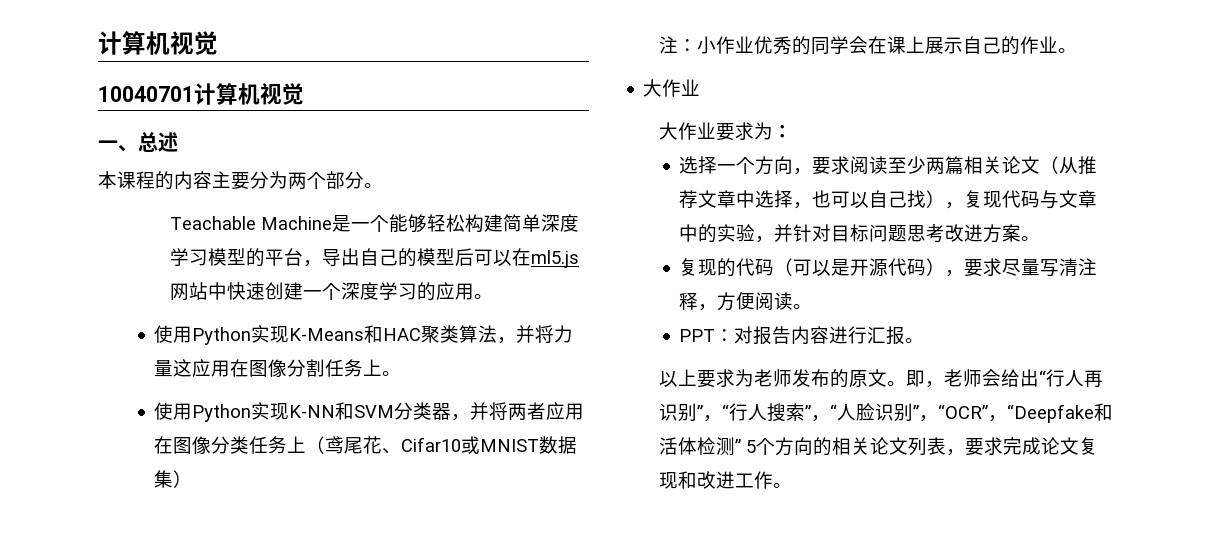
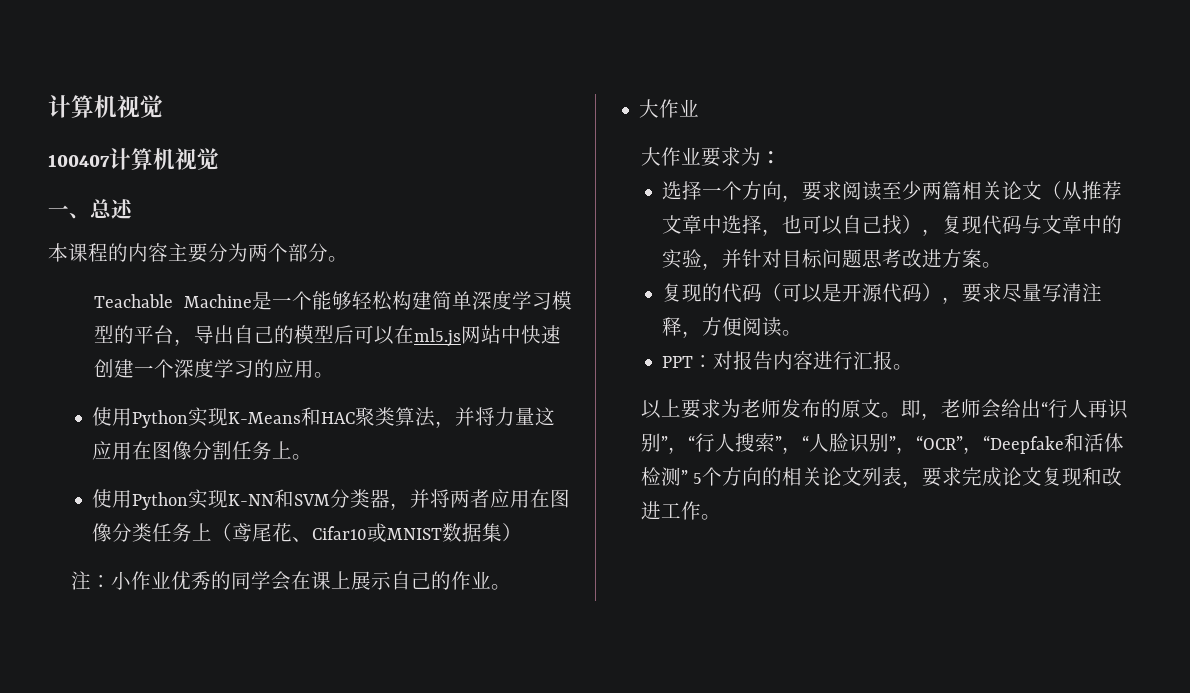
[98,31,218,55] [98,86,194,102] 计算机视觉 // 10040701 -> [48,95,163,118] [48,154,110,167] 计算机视觉 // 100407

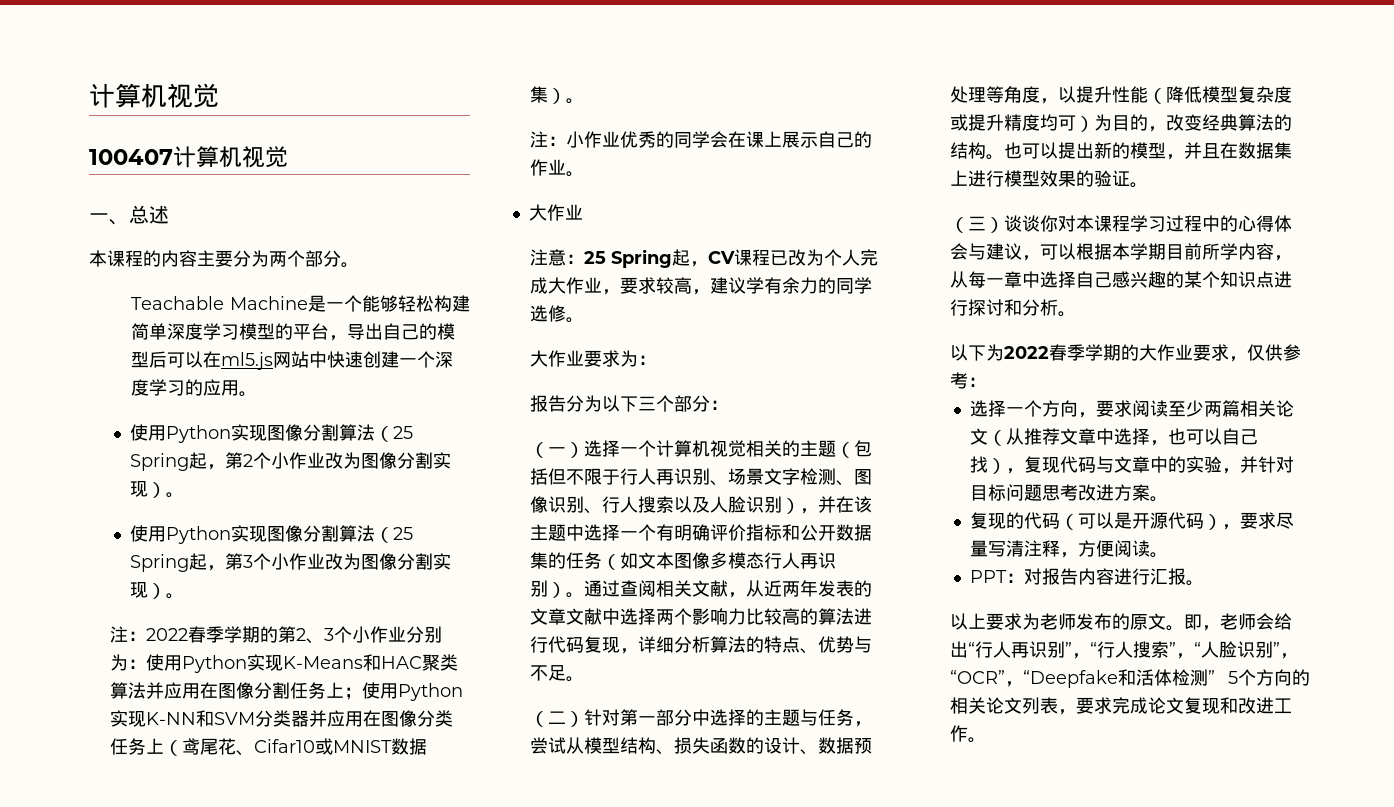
(229, 416) none -> [266,424,413,442] [129,452,451,471] [129,481,184,498] [129,525,413,544] [129,553,451,572] [129,582,184,599] [110,626,443,644] [110,654,284,673] 图像分割算法（25 Spring起，第2个小作业改为图像分割实现）。 // 使用Python实现图像分割算法（25 Spring起，第3个小作业改为图像分割实现）。 // 注：2022春季学期的第2、3个小作业分别为：使用Python实现
[435,407,556,428] ，并将力量这 -> [146,682,165,699] 并
[292,454,313,460] 。 // -> [344,687,363,700] ；
[390,489,491,510] ，并将两者 -> [309,710,328,727] 并
(523, 532) none -> [566,98,585,104] 。
[640,147,761,167] 大作业要求为 -> [530,249,879,268] [530,277,873,295] [530,305,585,323] [530,350,657,367] [530,395,729,412] [530,440,873,458] [530,468,873,486] [530,496,873,514] [530,524,873,541] [530,552,837,570] [530,580,873,598] [530,608,873,625] [530,636,873,654] [530,665,585,682] [530,709,873,727] [530,737,873,755] [950,86,1293,104] [950,114,1293,132] [950,142,1293,160] [950,170,1149,188] [950,215,1293,233] [950,243,1293,261] [950,271,1293,288] [950,299,1077,317] [950,344,1302,362] [950,372,969,389] 注意：25 Spring起，CV课程已改为个人完成大作业，要求较高，建议学有余力的同学选修。 // 大作业要求为： // 报告分为以下三个部分： // （一）选择一个计算机视觉相关的主题（包括但不限于行人再识别、场景文字检测、图像识别、行人搜索以及人脸识别），并在该主题中选择一个有明确评价指标和公开数据集的任务（如文本图像多模态行人再识别）。通过查阅相关文献，从近两年发表的文章文献中选择两个影响力比较高的算法进行代码复现，详细分析算法的特点、优势与不足。 // （二）针对第一部分中选择的主题与任务，尝试从模型结构、损失函数的设计、数据预处理等角度，以提升性能（降低模型复杂度或提升精度均可）为目的，改变经典算法的结构。也可以提出新的模型，并且在数据集上进行模型效果的验证。 // （三）谈谈你对本课程学习过程中的心得体会与建议，可以根据本学期目前所学内容，从每一章中选择自己感兴趣的某个知识点进行探讨和分析。 // 以下为2022春季学期的大作业要求，仅供参考

